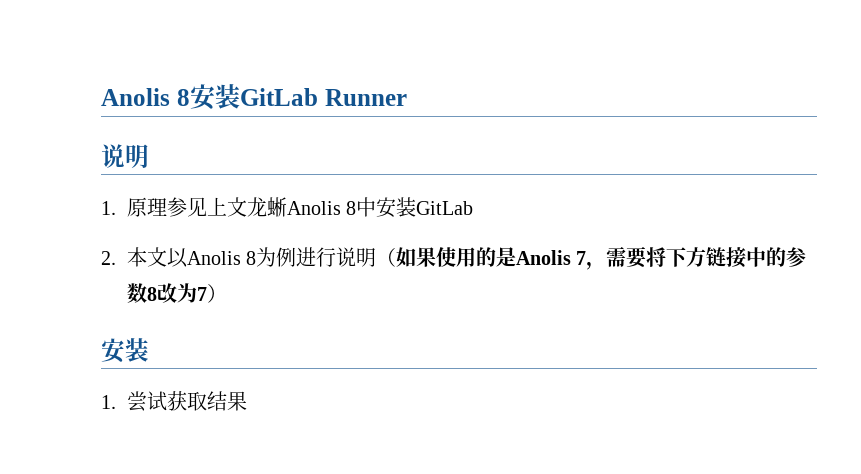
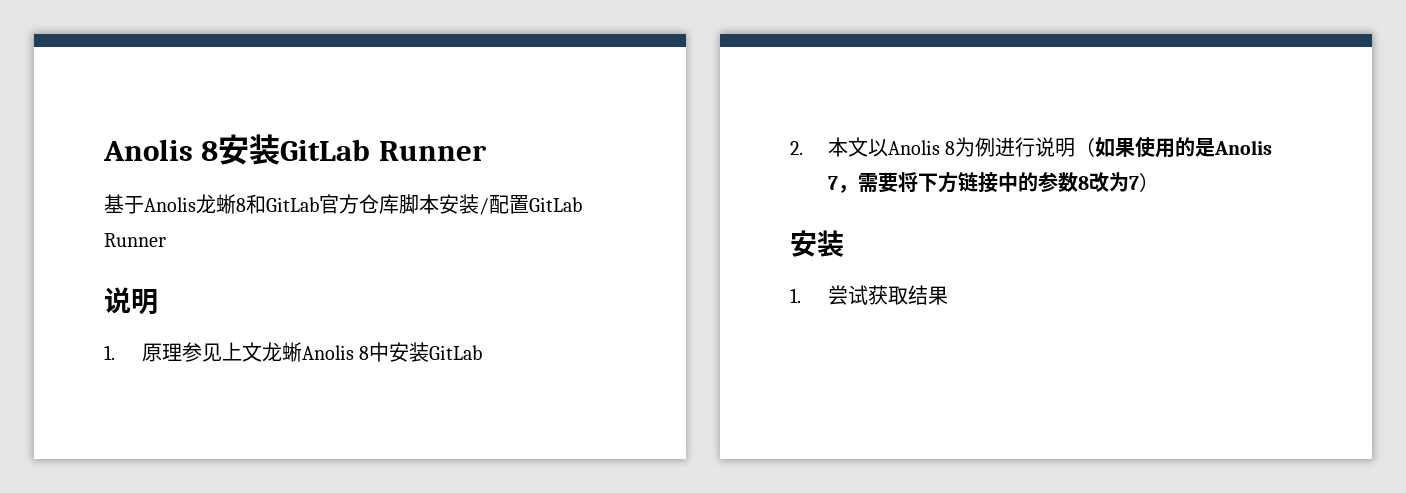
(407, 97) none -> [104,194,582,215] [104,233,166,247] // 基于Anolis龙蜥8和GitLab官方仓库脚本安装/配置GitLab Runner

